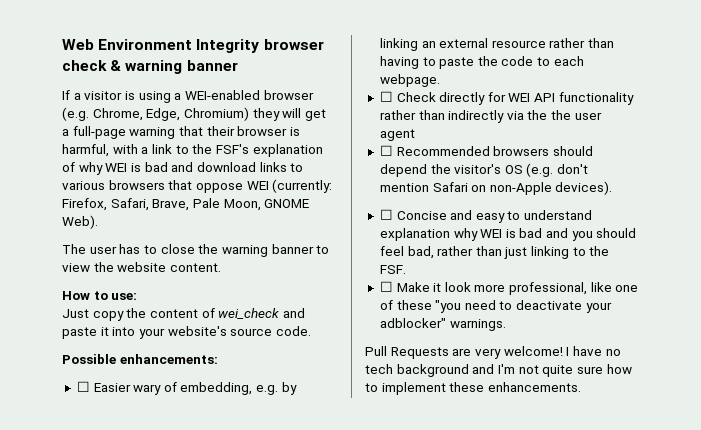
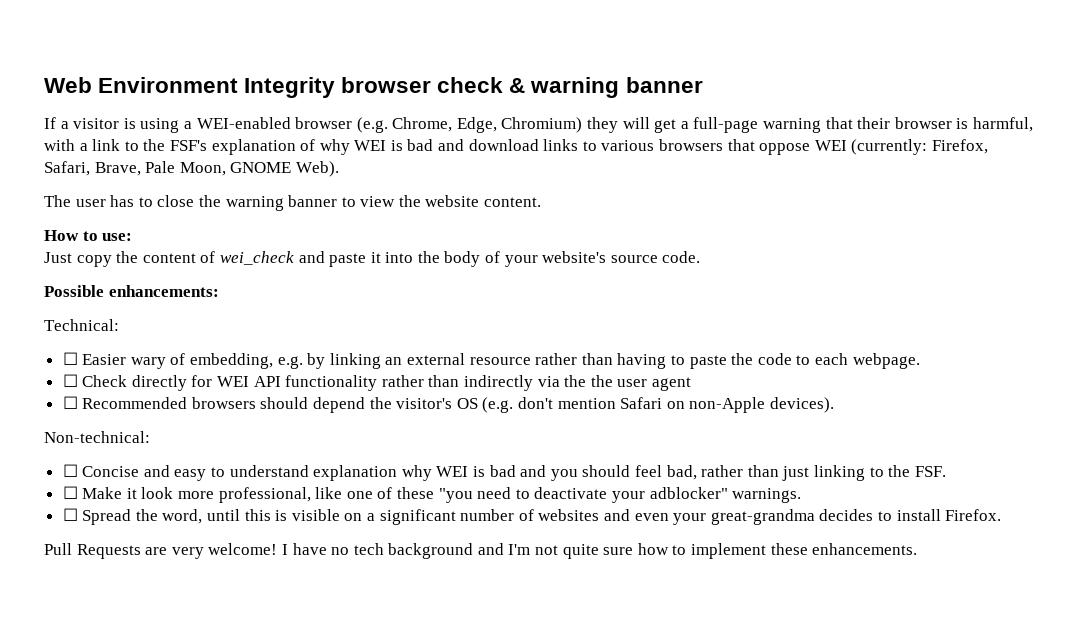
(136, 331) none -> [417,251,501,267] the body of
(218, 359) none -> [44,319,119,331] // Technical:
(613, 188) none -> [44,431,150,443] // Non-technical:
(506, 325) none -> [62,508,1002,525] // ☐ Spread the word, until this is visible on a significant number of websites and even your great-grandma decides to install Firefox.

